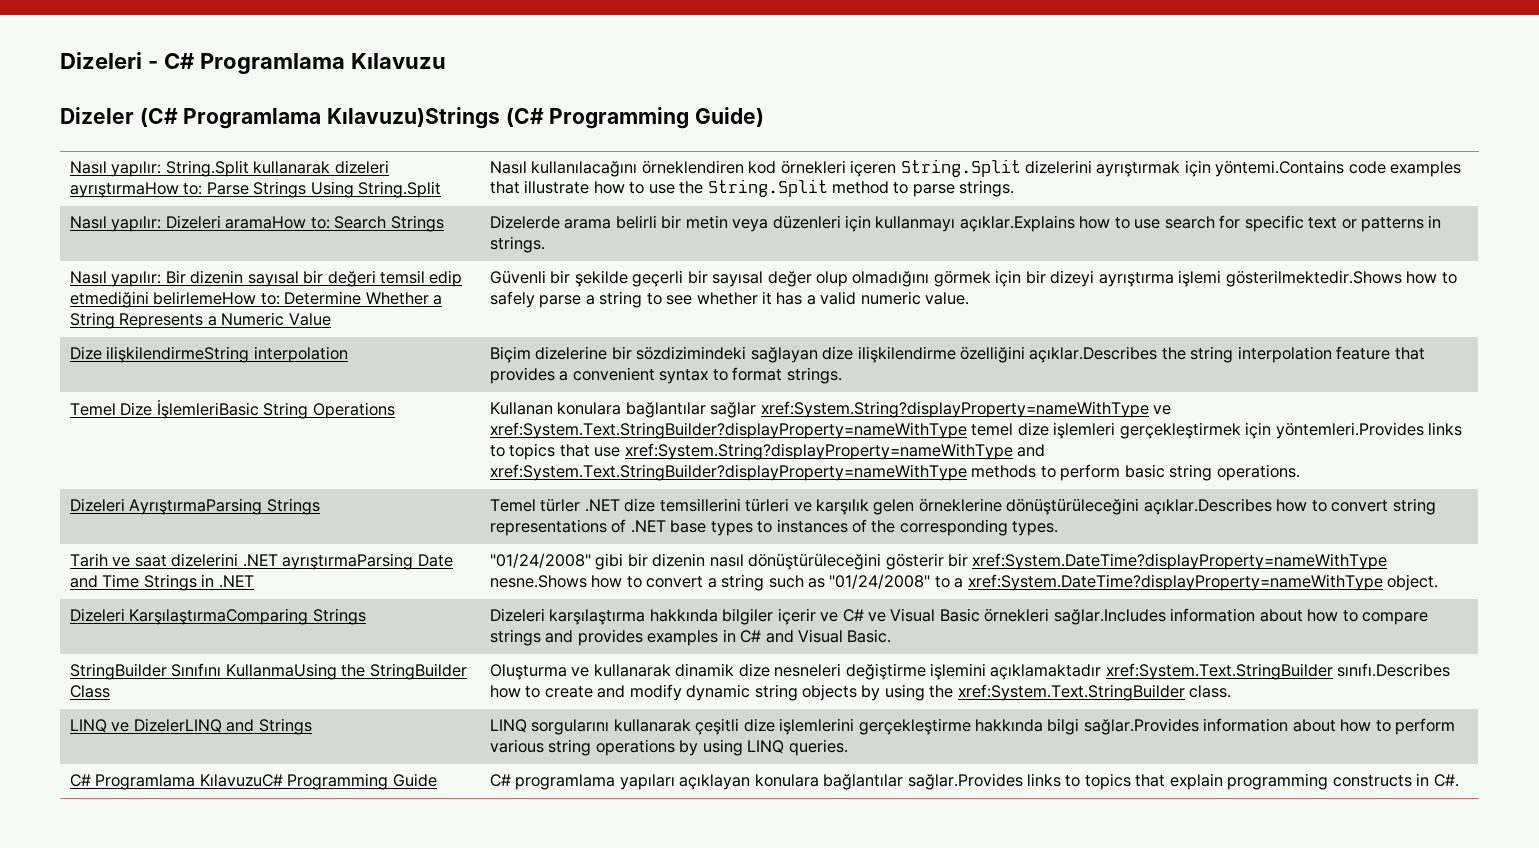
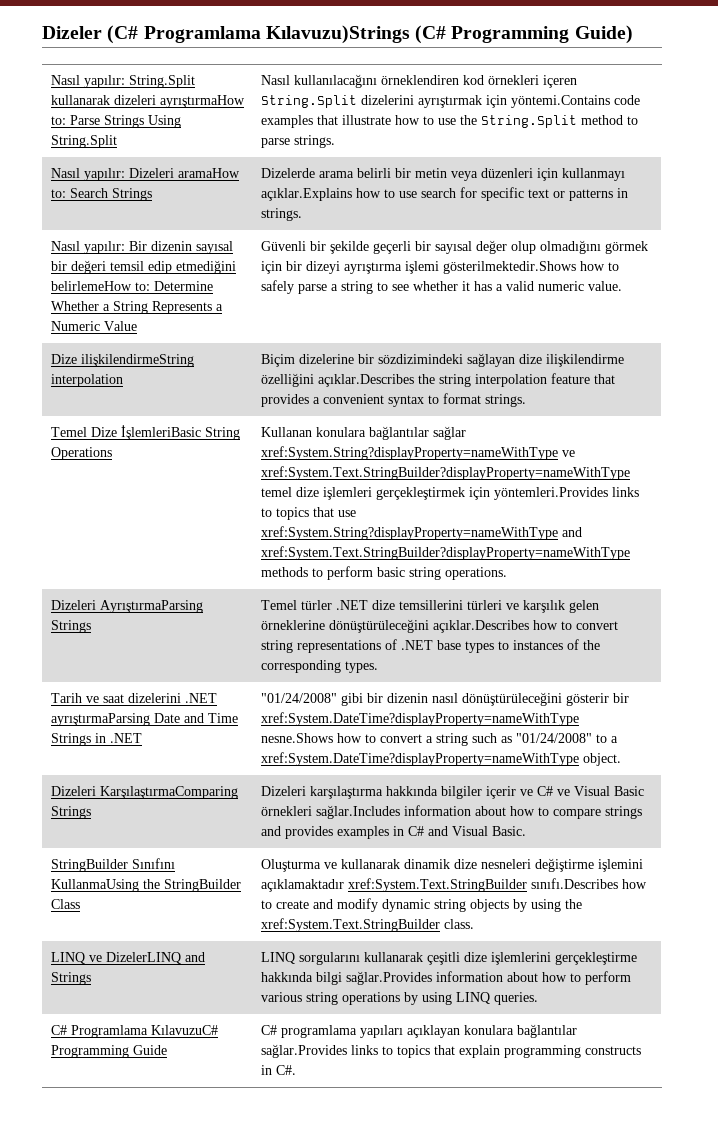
[60,52,446,74] Dizeleri - C# Programlama Kılavuzu // -> (42, 32) none

